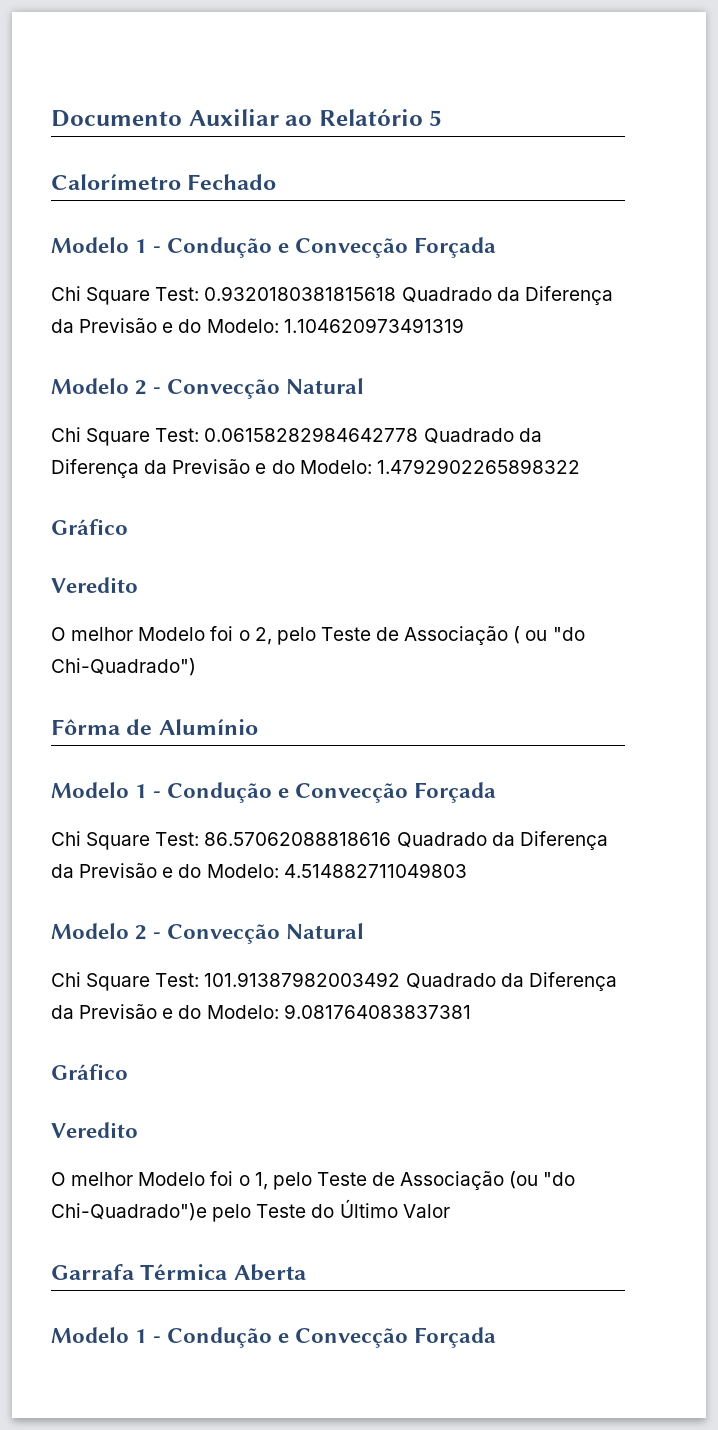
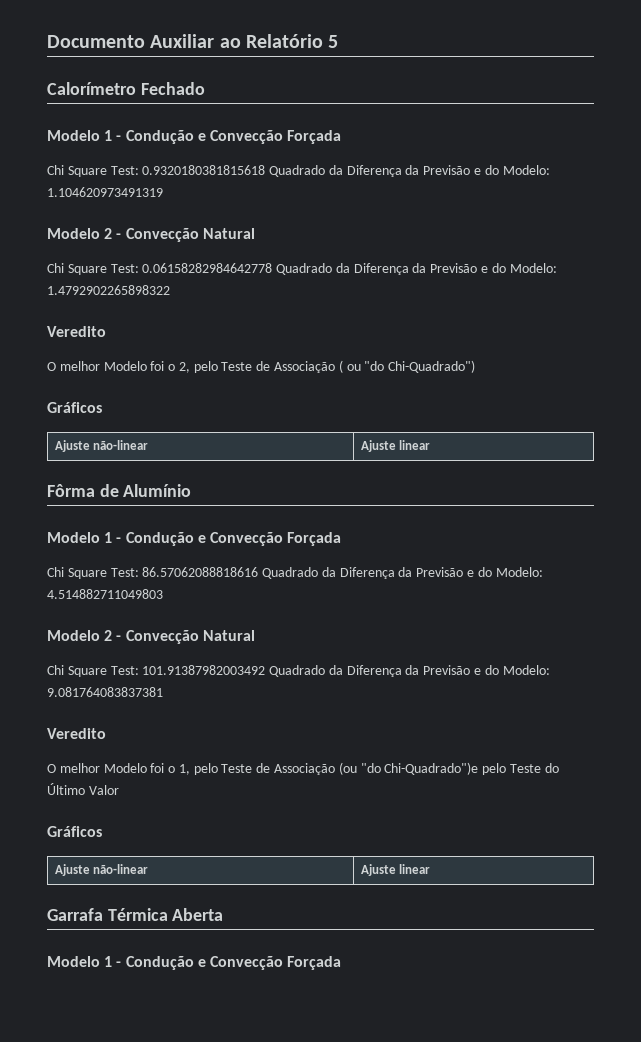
[51,519,128,535] // Gráfico -> (170, 290) none
(196, 667) none -> [47,402,102,413] [54,440,149,452] [360,440,431,452] // Gráficos // Ajuste não-linear | Ajuste linear
[51,1064,128,1080] // Gráfico -> (163, 692) none
(450, 1211) none -> [47,826,102,837] [54,864,149,876] [360,864,431,876] // Gráficos // Ajuste não-linear | Ajuste linear

